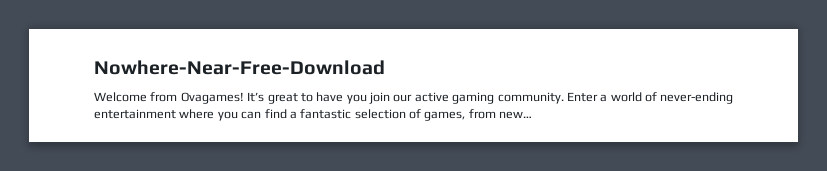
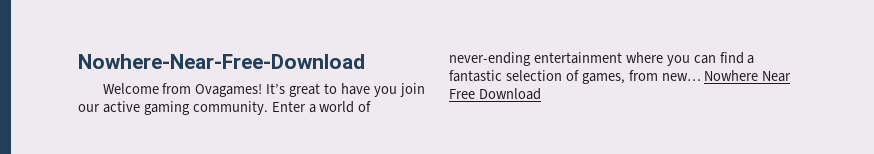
(533, 115) none -> [704,70,792,82] [449,88,541,100] Nowhere Near Free Download

